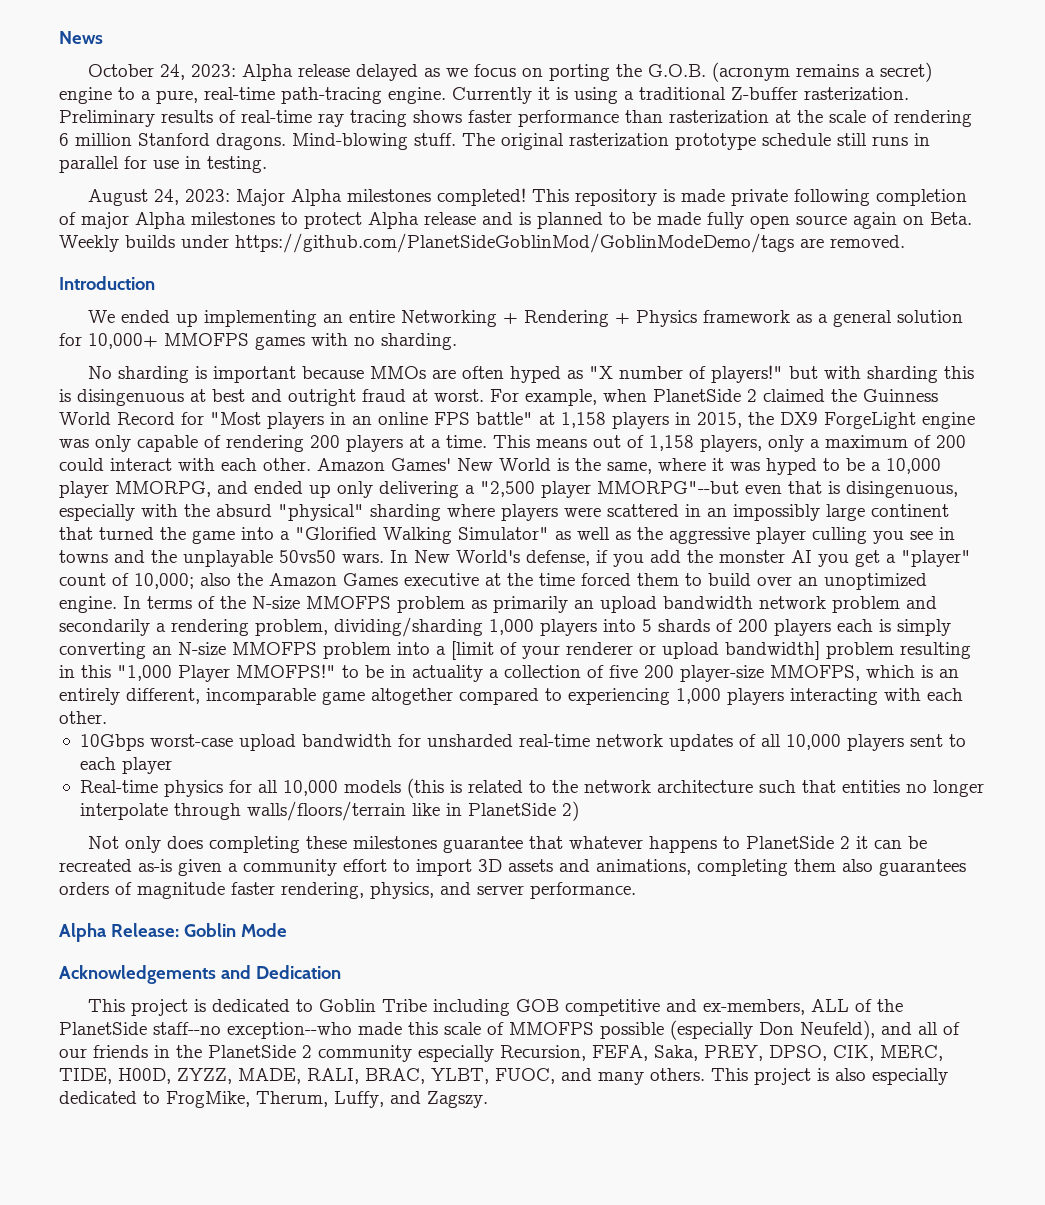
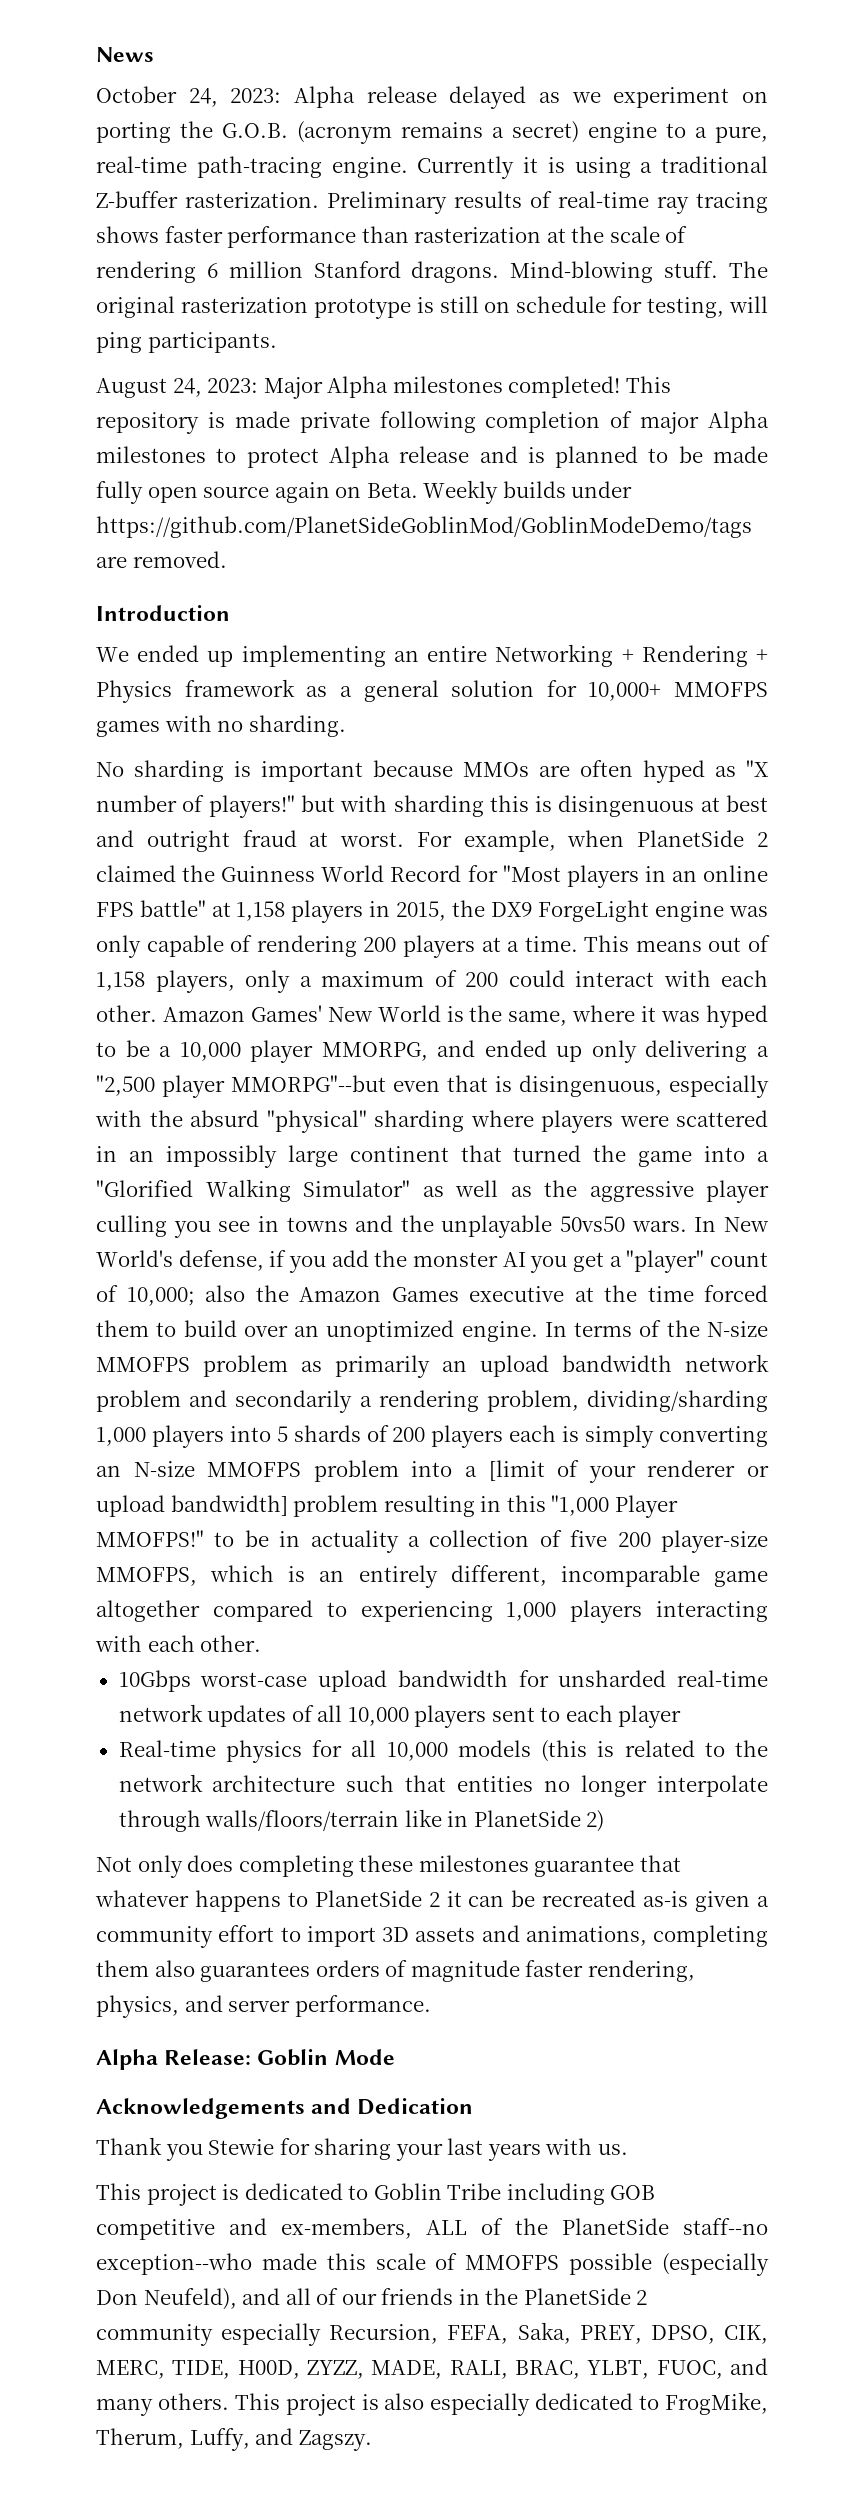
[474,64,517,77] focus -> [613,87,730,108] experiment
[762,133,930,146] [59,156,267,173] schedule still runs in parallel for use in testing. -> [416,296,769,318] [96,332,277,353] is still on schedule for testing, will ping participants.
(341, 972) none -> [96,2137,628,2161] // Thank you Stewie for sharing your last years with us.

